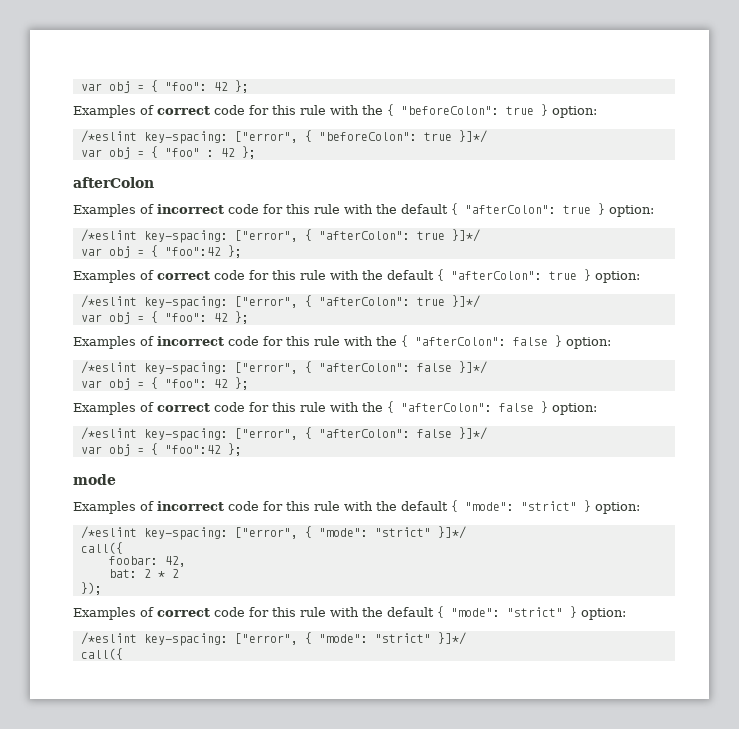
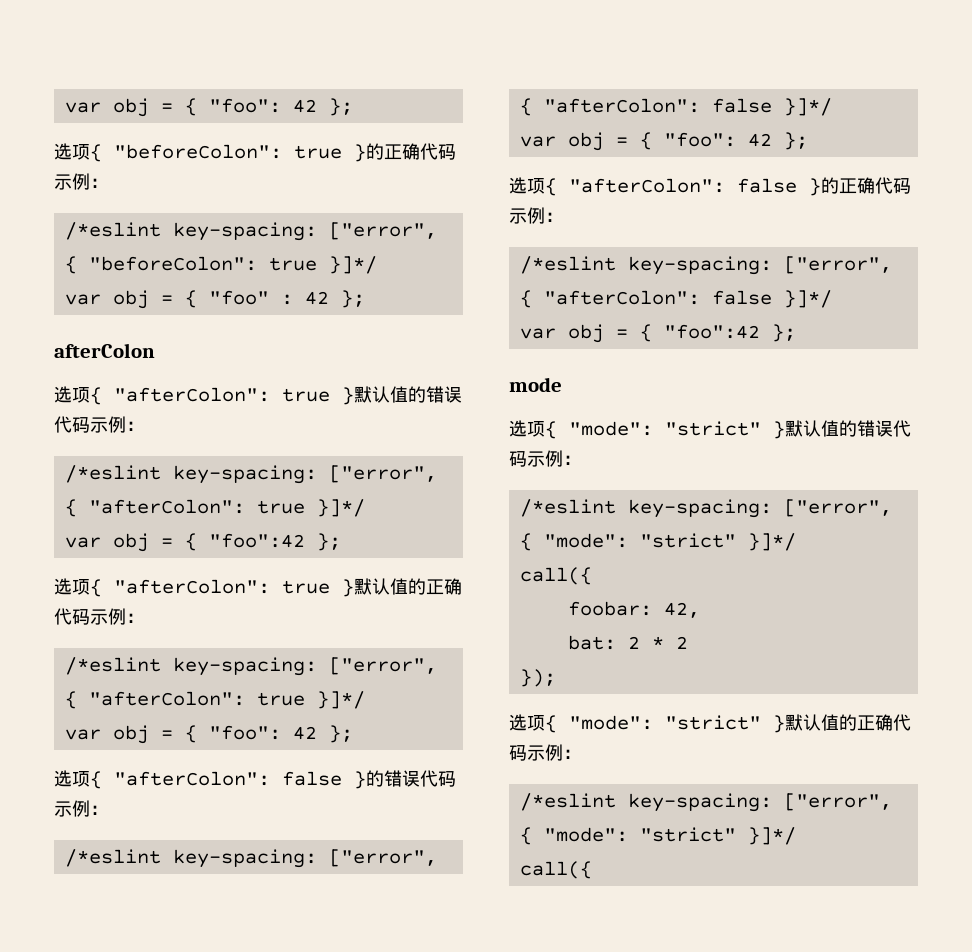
[80,80,249,93] [73,104,597,118] var obj = { "foo": 42 }; // Examples of correct code for this rule with the { "beforeColon": true } option: -> [64,98,353,117] [54,143,456,162] [54,173,108,190] var obj = { "foo": 42 }; // 选项{ "beforeColon": true }的正确代码示例：
[73,203,654,217] Examples of incorrect code for this rule with the default { "afterColon": true } option: -> [54,386,462,405] [54,416,144,433] 选项{ "afterColon": true }默认值的错误代码示例：
[73,269,640,283] Examples of correct code for this rule with the default { "afterColon": true } option: -> [54,578,462,597] [54,608,144,625] 选项{ "afterColon": true }默认值的正确代码示例：
[73,335,611,349] Examples of incorrect code for this rule with the { "afterColon": false } option: -> [54,770,456,789] [54,800,108,817] 选项{ "afterColon": false }的错误代码示例：
[73,401,597,415] Examples of correct code for this rule with the { "afterColon": false } option: -> [509,177,911,196] [509,207,563,224] 选项{ "afterColon": false }的正确代码示例：
[73,500,640,514] Examples of incorrect code for this rule with the default { "mode": "strict" } option: -> [509,420,911,439] [509,450,581,467] 选项{ "mode": "strict" }默认值的错误代码示例：
[73,606,626,620] Examples of correct code for this rule with the default { "mode": "strict" } option: -> [509,714,911,733] [509,744,581,761] 选项{ "mode": "strict" }默认值的正确代码示例：

